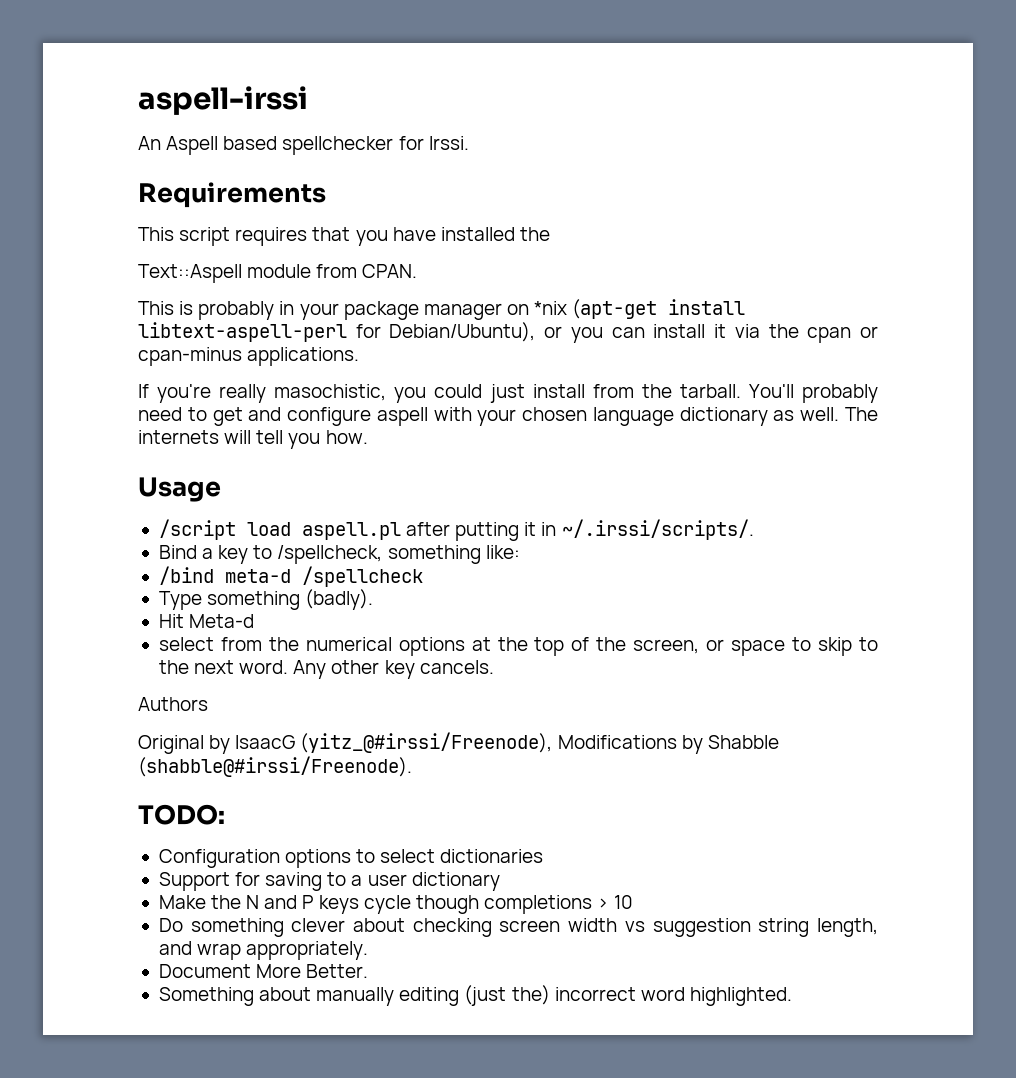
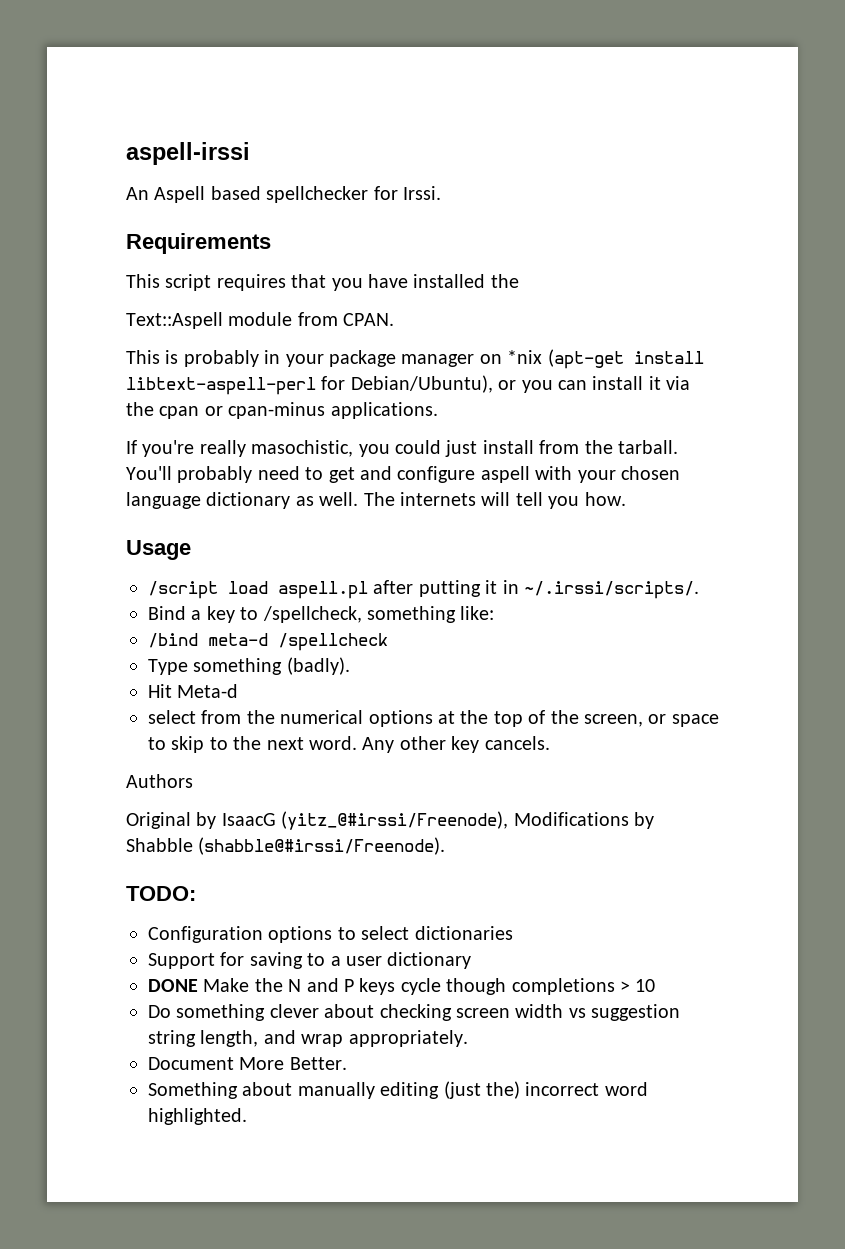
(500, 881) none -> [148,979,198,992] DONE

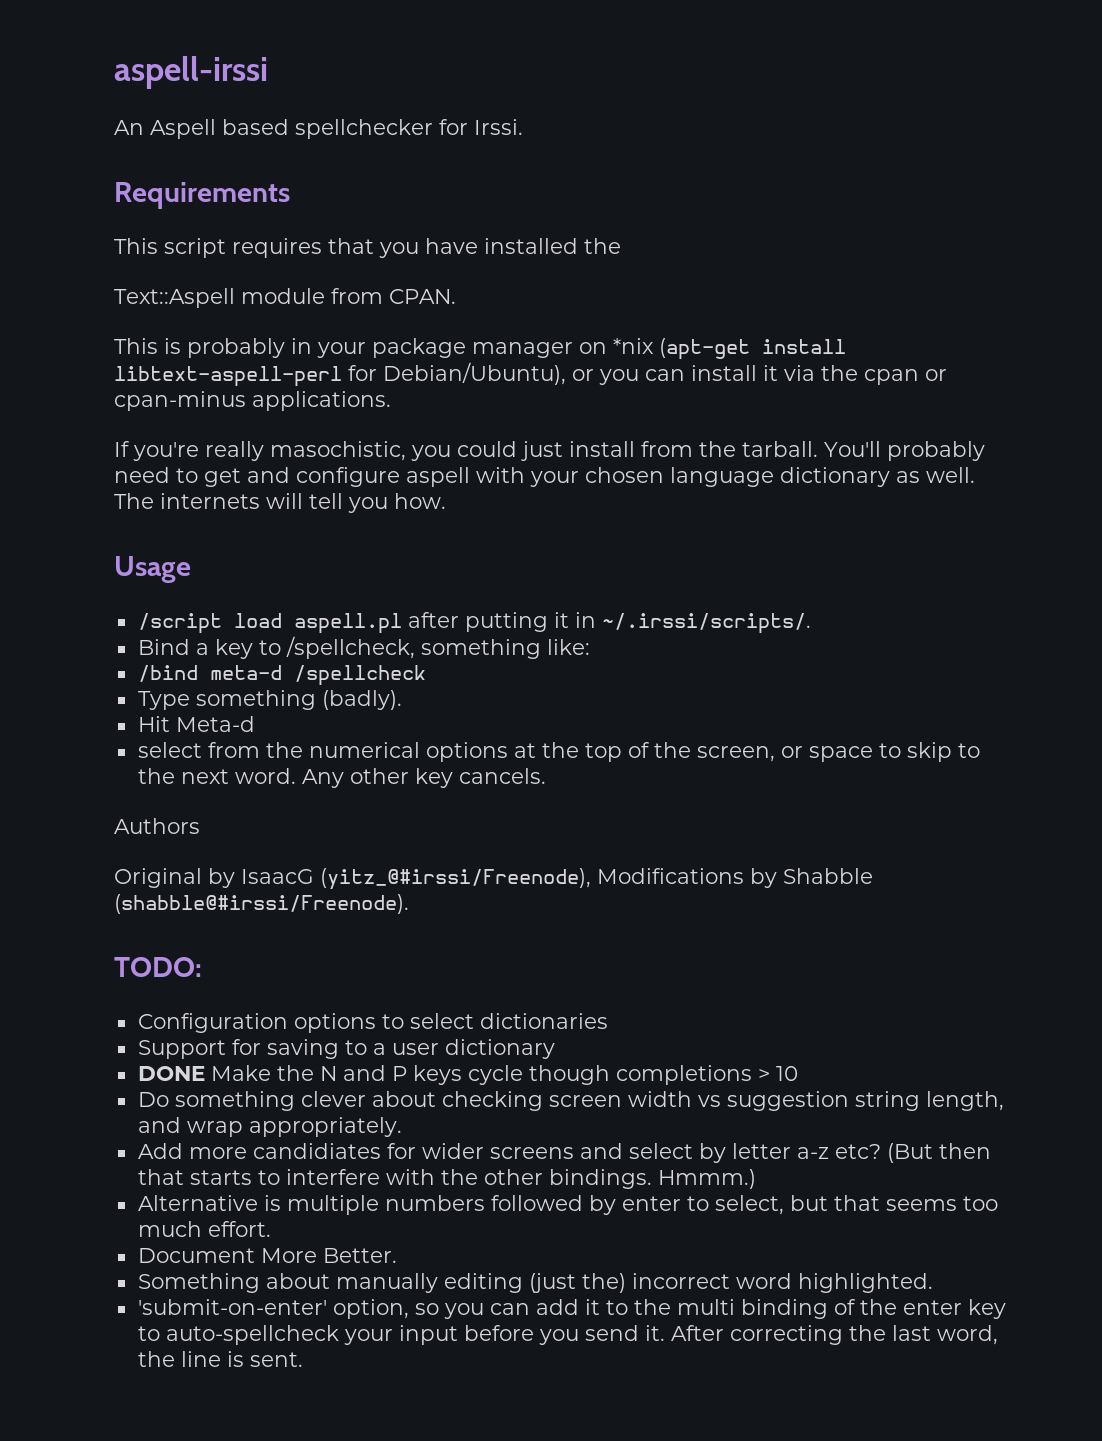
(468, 1038) none -> [137,1143,991,1163] [137,1169,756,1189] [137,1195,998,1215] [137,1221,271,1237] // Add more candidiates for wider screens and select by letter a-z etc? (But then that starts to interfere with the other bindings. Hmmm.) // Alternative is multiple numbers followed by enter to select, but that seems too much effort.
(247, 1116) none -> [137,1299,1006,1319] [137,1325,998,1345] [137,1351,303,1367] // 'submit-on-enter' option, so you can add it to the multi binding of the enter key to auto-spellcheck your input before you send it. After correcting the last word, the line is sent.

